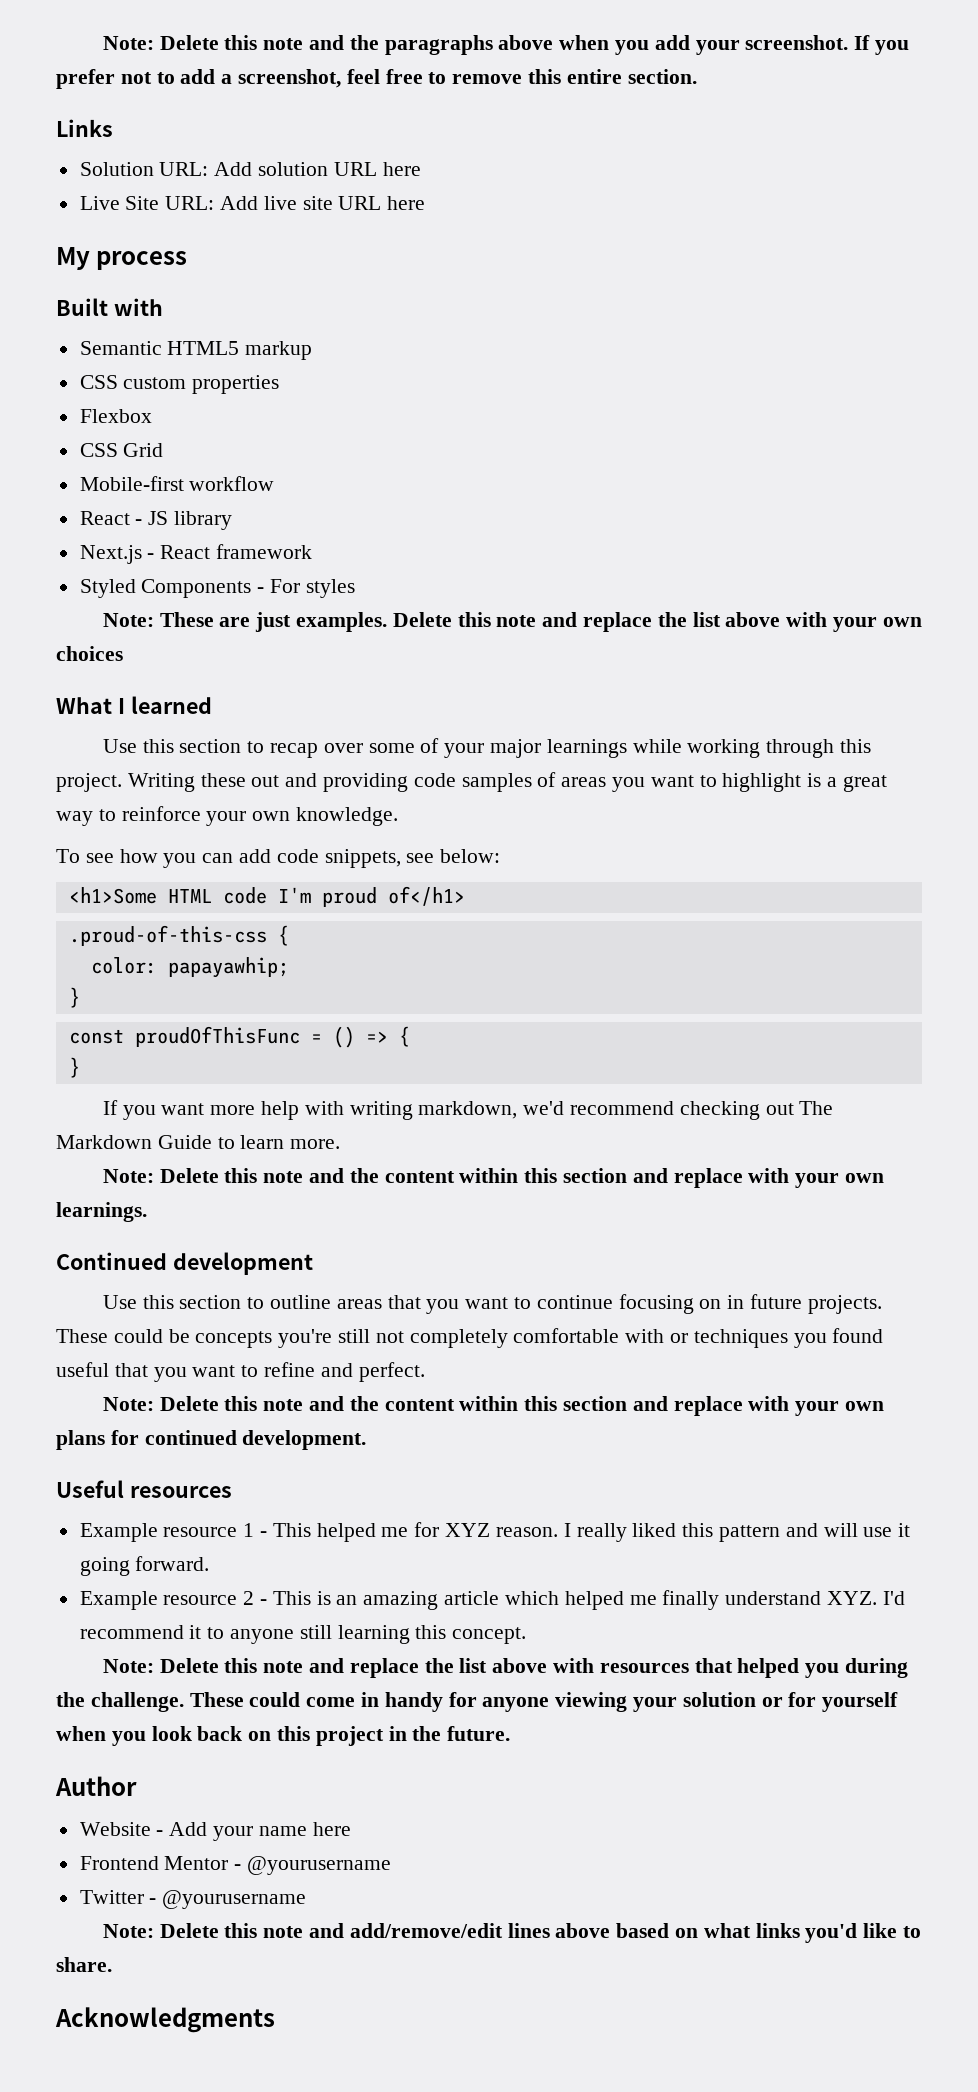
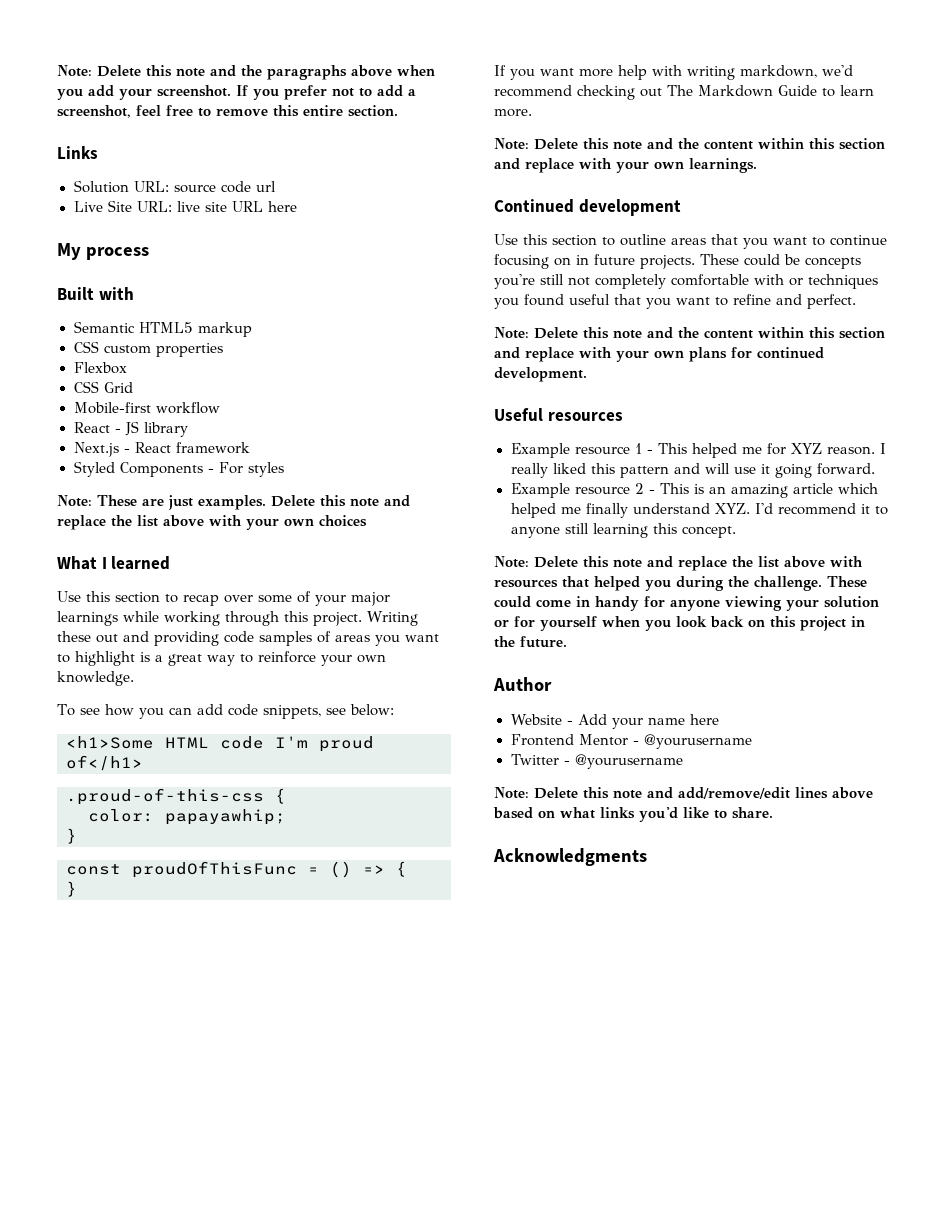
[214,162,421,176] Add solution URL here -> [173,181,276,193] source code url
[220,196,259,210] Add -> (172, 206) none

